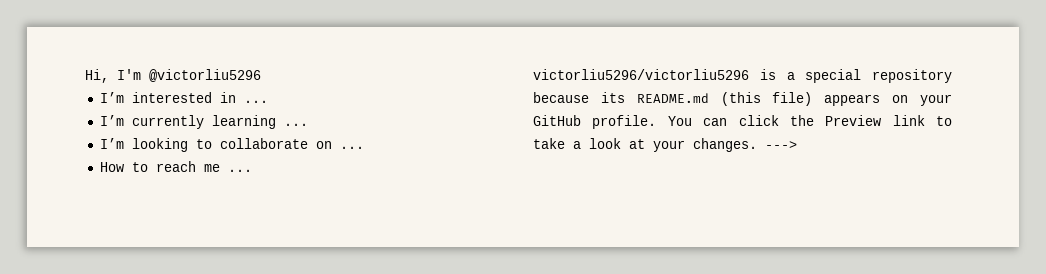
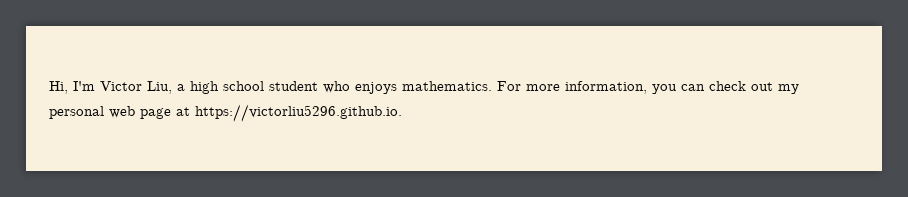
[149,69,261,82] [99,92,268,103] [99,115,308,129] [99,138,364,152] [99,161,252,172] [533,69,952,83] [533,92,952,106] [533,115,952,129] [533,138,797,152] @victorliu5296 // I’m interested in ... // I’m currently learning ... // I’m looking to collaborate on ... // How to reach me ... // victorliu5296/victorliu5296 is a special repository because its README.md (this file) appears on your GitHub profile. You can click the Preview link to take a look at your changes. ---> -> [100,81,799,94] [49,104,402,122] Victor Liu, a high school student who enjoys mathematics. For more information, you can check out my personal web page at https://victorliu5296.github.io.

